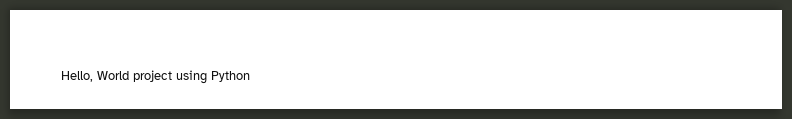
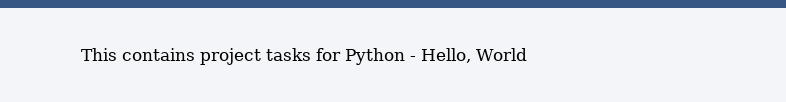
[61,70,250,84] Hello, World project using Python -> [81,48,527,65] This contains project tasks for Python - Hello, World

